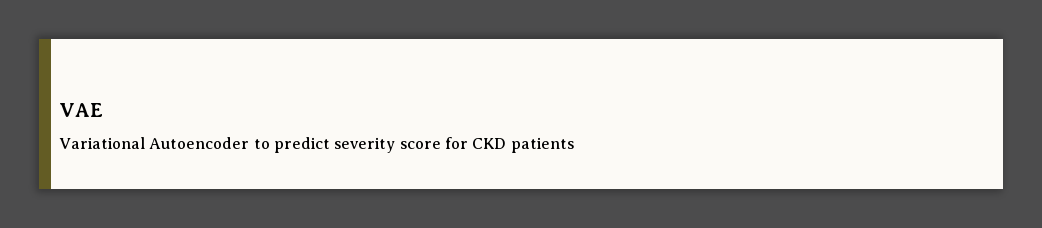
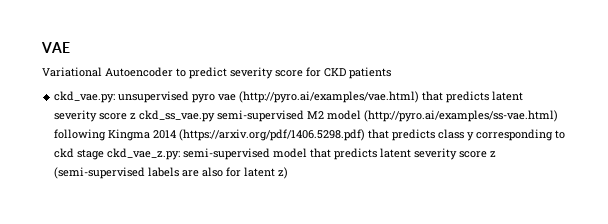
(574, 145) none -> [54,91,524,103] [54,110,559,122] [54,129,566,141] [54,148,497,160] [54,167,289,179] // ckd_vae.py: unsupervised pyro vae (http://pyro.ai/examples/vae.html) that predicts latent severity score z ckd_ss_vae.py semi-supervised M2 model (http://pyro.ai/examples/ss-vae.html) following Kingma 2014 (https://arxiv.org/pdf/1406.5298.pdf) that predicts class y corresponding to ckd stage ckd_vae_z.py: semi-supervised model that predicts latent severity score z (semi-supervised labels are also for latent z)

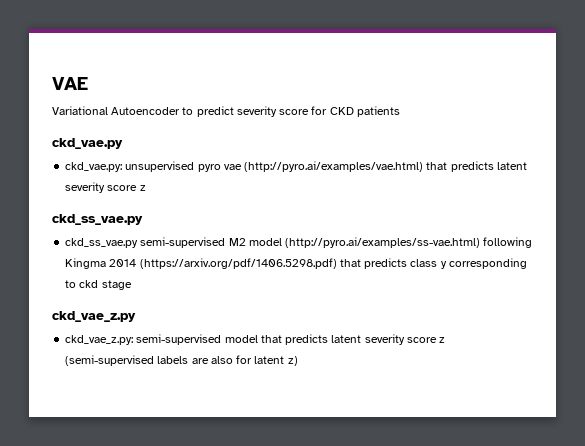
(391, 73) none -> [52,138,123,149] // ckd_vae.py
(137, 116) none -> [52,214,143,225] // ckd_ss_vae.py //
(105, 154) none -> [52,311,136,322] // ckd_vae_z.py //

